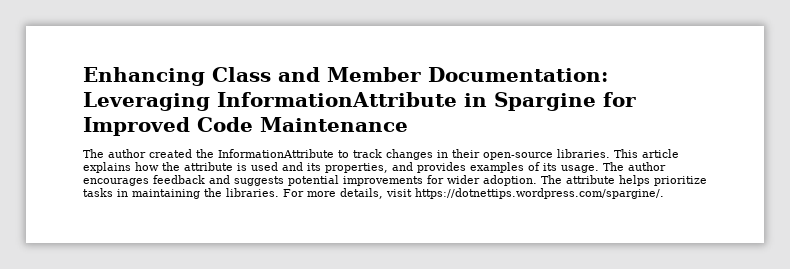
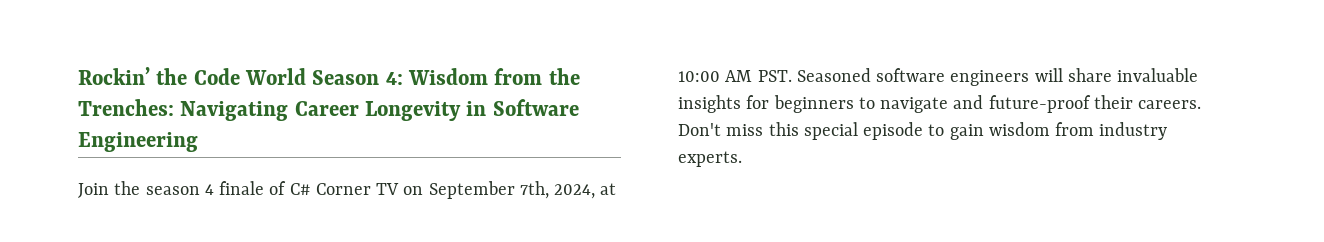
[83,67,608,86] [83,92,636,111] [83,117,408,136] [83,149,679,160] [83,162,666,173] [83,175,707,186] [83,188,664,199] Enhancing Class and Member Documentation: Leveraging InformationAttribute in Spargine for Improved Code Maintenance // The author created the InformationAttribute to track changes in their open-source libraries. This article explains how the attribute is used and its properties, and provides examples of its usage. The author encourages feedback and suggests potential improvements for wider adoption. The attribute helps prioritize tasks in maintaining the libraries. For more details, visit https://dotnettips.wordpress.com/spargine/. -> [78,67,580,85] [78,99,579,121] [78,132,198,152] [78,181,617,199] [678,68,1199,86] [678,95,1202,113] [678,122,1168,140] [678,151,742,167] Rockin’ the Code World Season 4: Wisdom from the Trenches: Navigating Career Longevity in Software Engineering // Join the season 4 finale of C# Corner TV on September 7th, 2024, at 10:00 AM PST. Seasoned software engineers will share invaluable insights for beginners to navigate and future-proof their careers. Don't miss this special episode to gain wisdom from industry experts.

